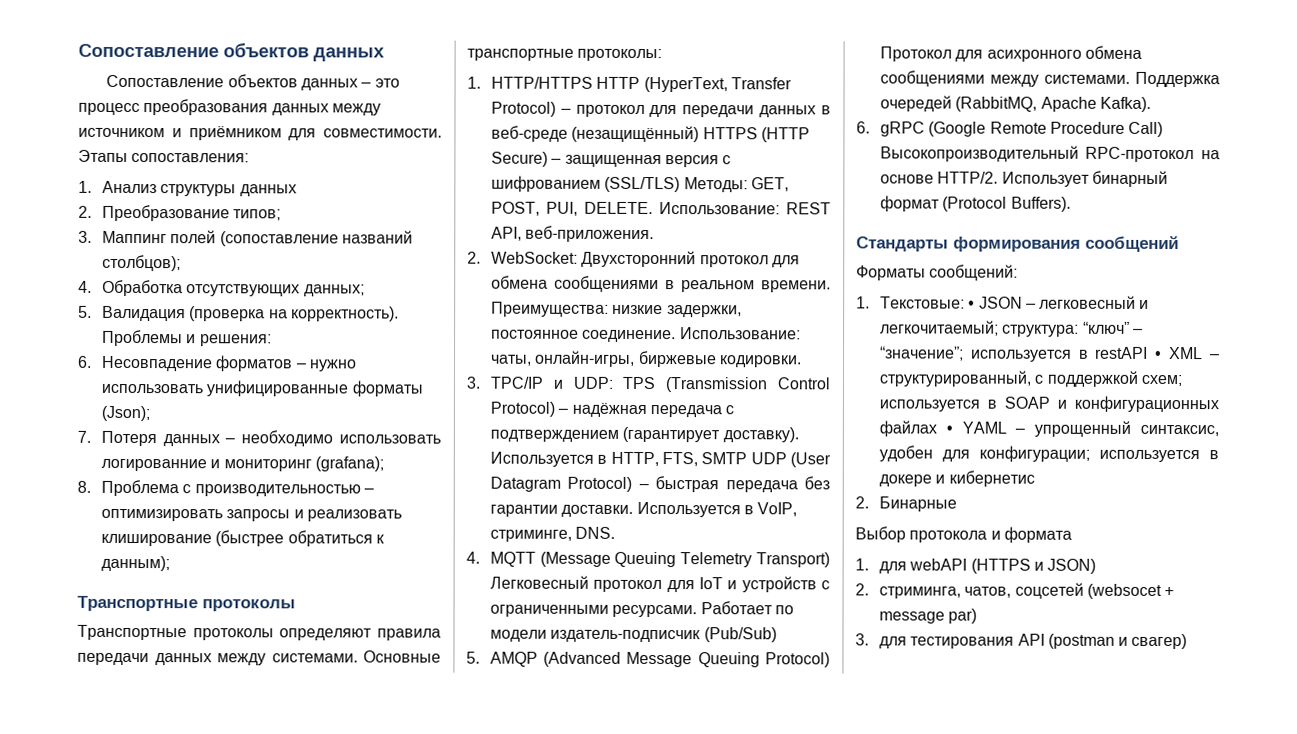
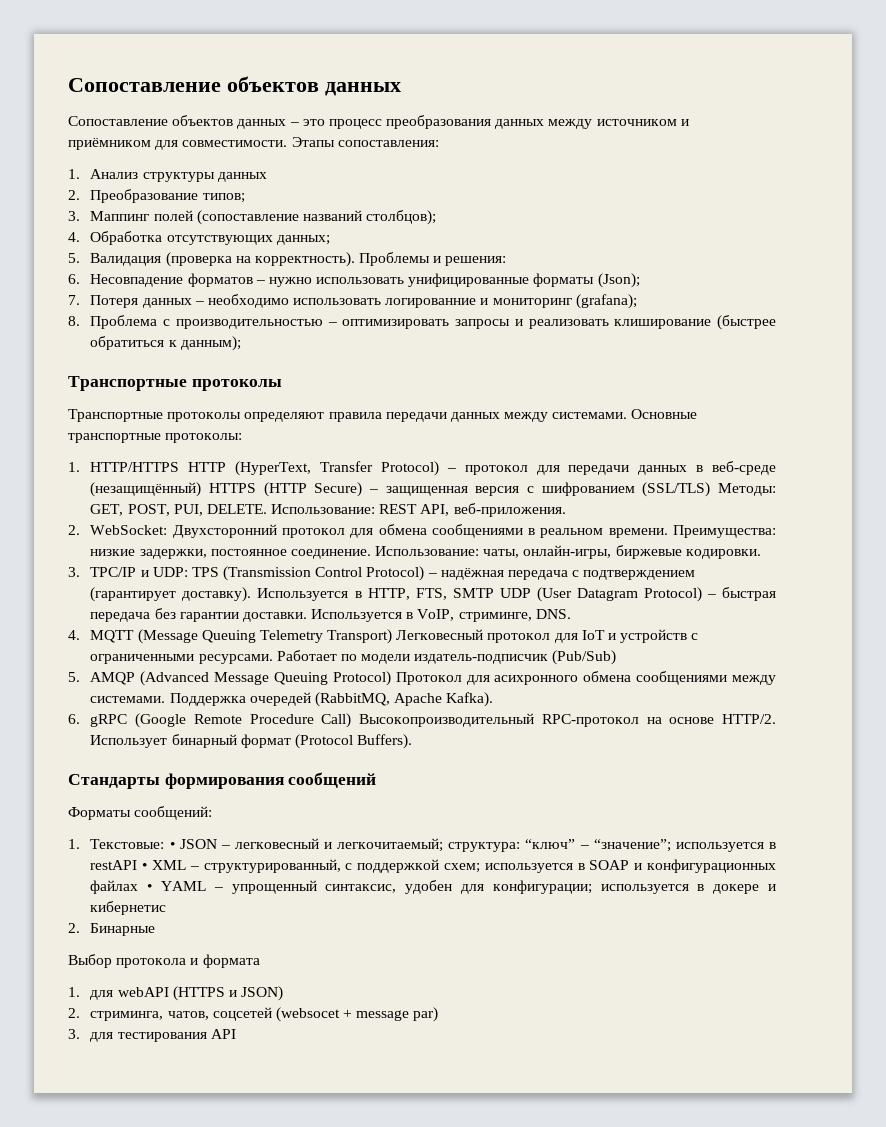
[1047,633,1188,650] (postman и свагер) -> (236, 1034) none

